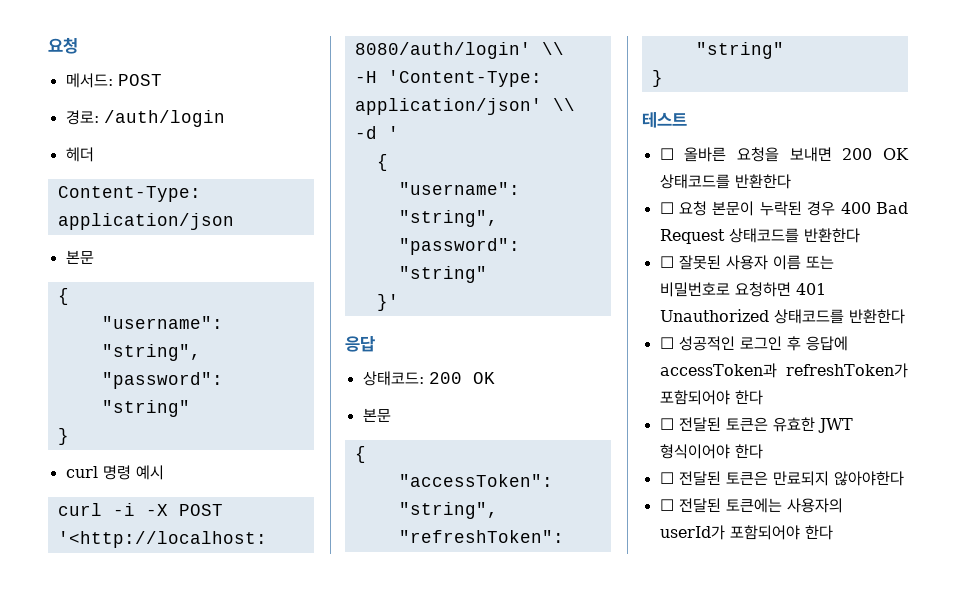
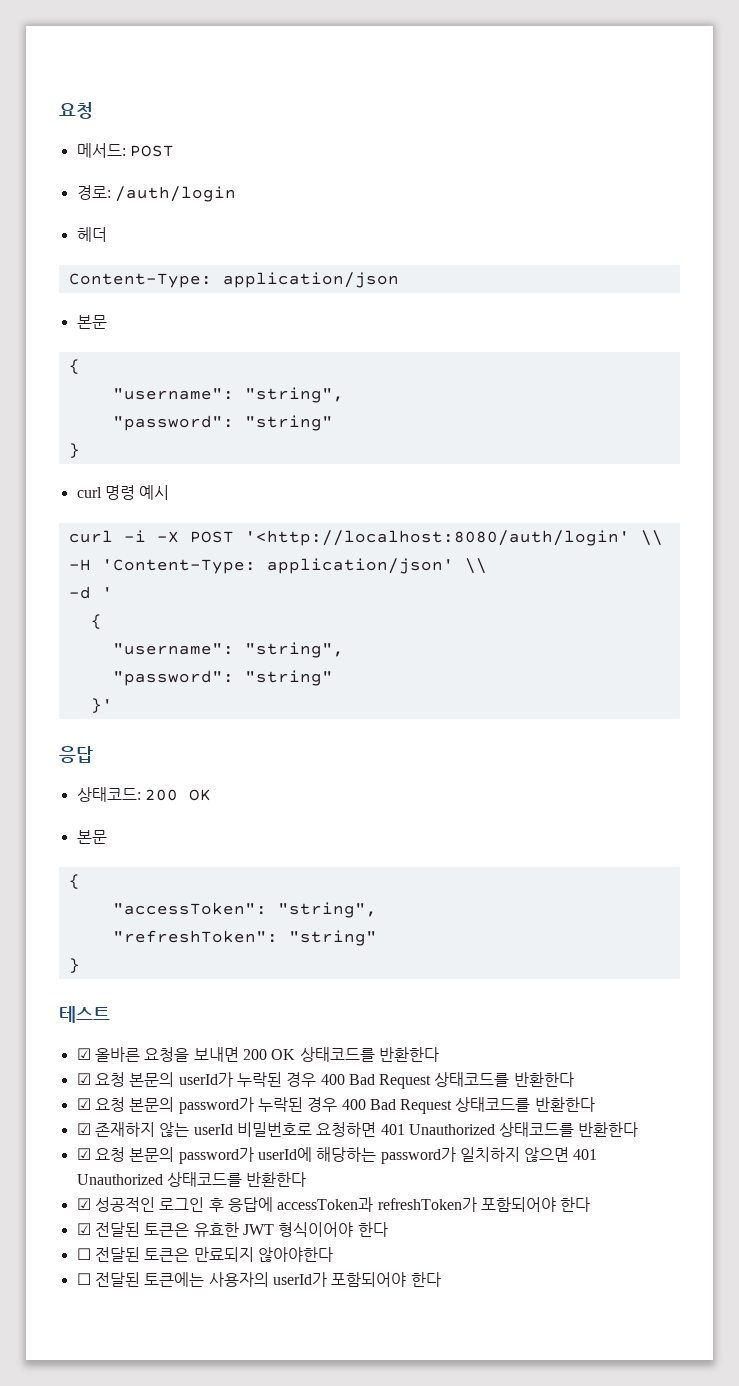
[659,148,674,160] ☐ -> [76,1048,91,1060] ☑
[659,201,908,216] [659,228,860,244] [659,255,834,270] ☐ 요청 본문이 누락된 경우 400 Bad Request 상태코드를 반환한다 // ☐ 잘못된 사용자 이름 또는 -> [76,1072,574,1089] [76,1097,595,1114] [76,1122,233,1137] ☑ 요청 본문의 userId가 누락된 경우 400 Bad Request 상태코드를 반환한다 // ☑ 요청 본문의 password가 누락된 경우 400 Bad Request 상태코드를 반환한다 // ☑ 존재하지 않는 userId
[659,337,674,349] ☐ -> [76,1147,598,1164] [76,1172,307,1187] [76,1198,91,1210] ☑ 요청 본문의 password가 userId에 해당하는 password가 일치하지 않으면 401 Unauthorized 상태코드를 반환한다 // ☑
[659,418,674,430] ☐ -> [76,1223,91,1235] ☑

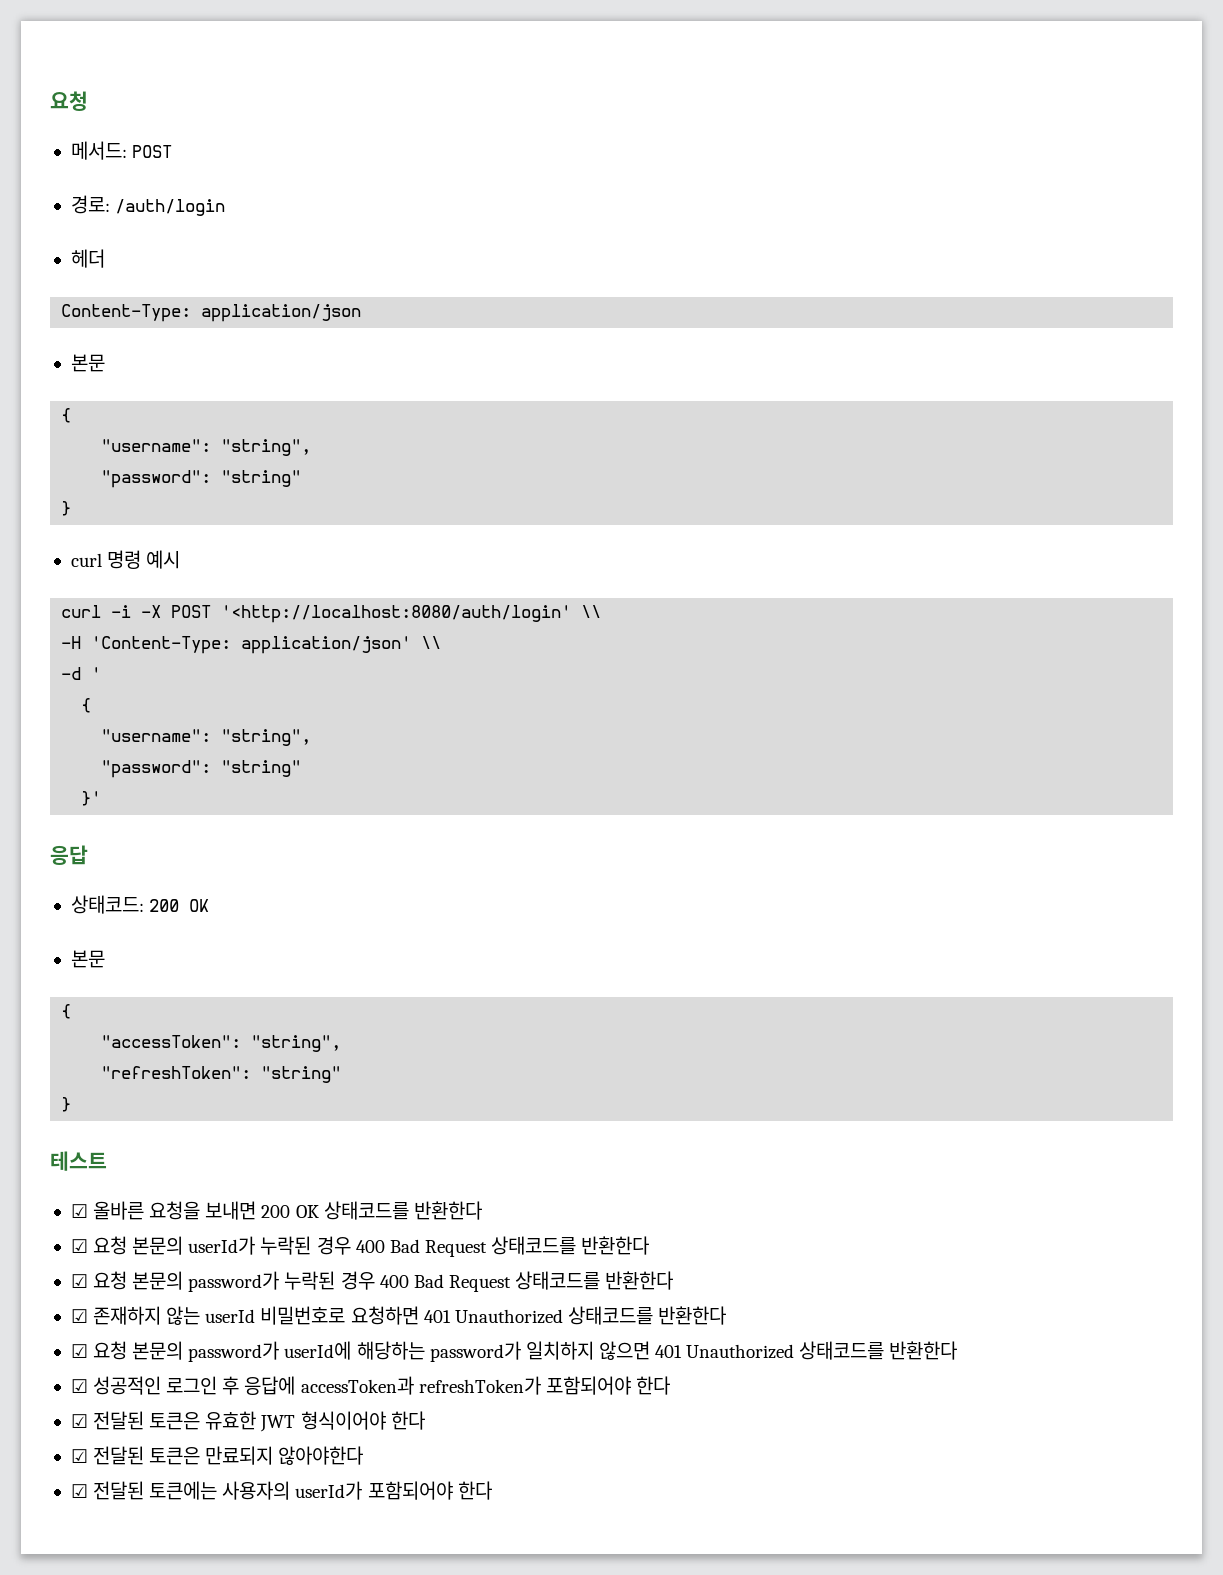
[76,1248,91,1260] ☐ -> [70,1449,88,1463] ☑
[76,1273,91,1285] ☐ -> [70,1484,88,1498] ☑

